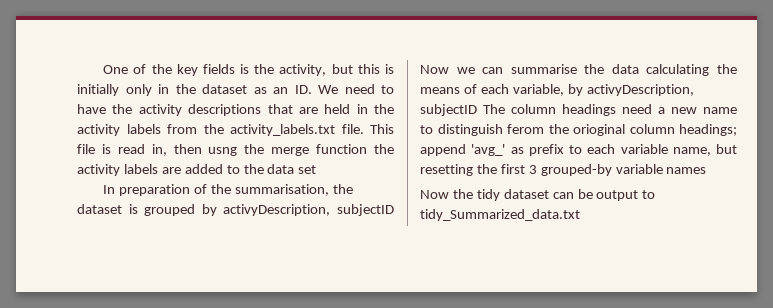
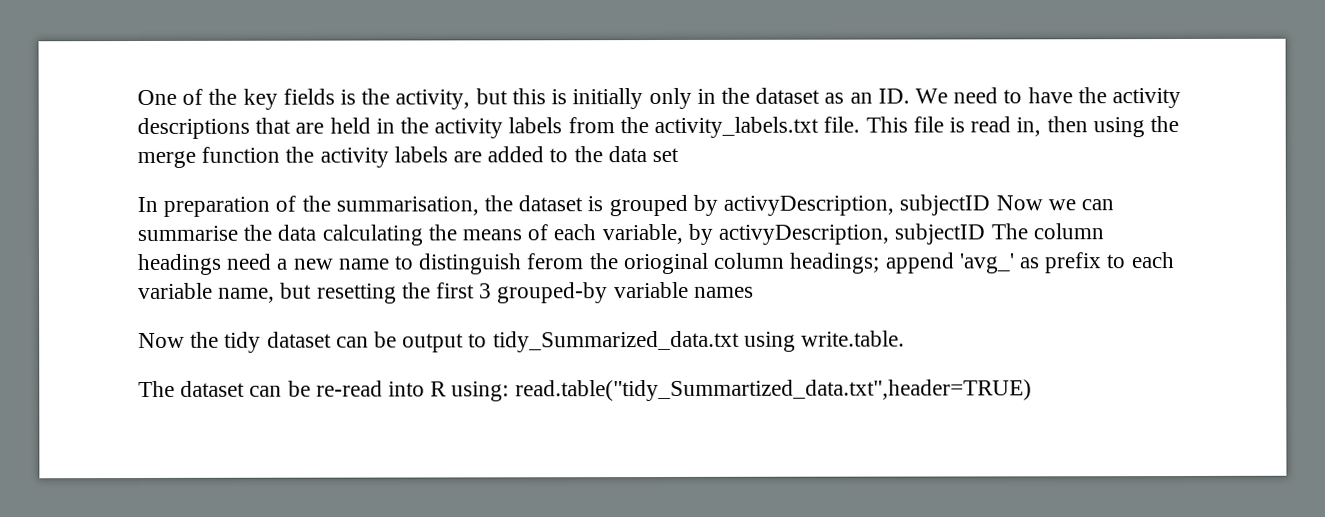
[208,147,238,156] usng -> [1092,117,1145,138] using
(580, 215) none -> [743,330,906,352] [138,379,1032,402] using write.table. // The dataset can be re-read into R using: read.table("tidy_Summartized_data.txt",header=TRUE)

